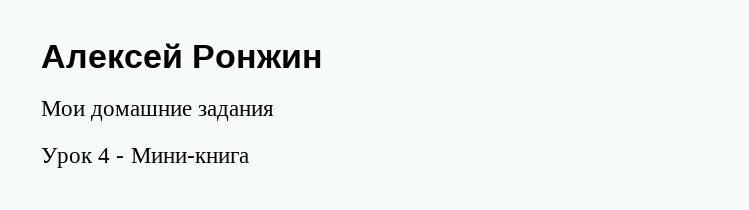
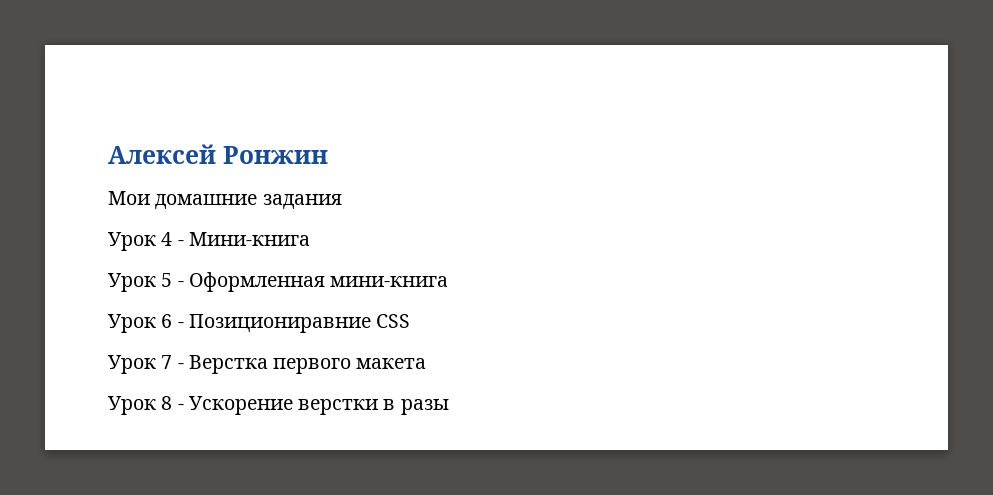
(249, 155) none -> [108,272,449,292] [108,314,411,333] [108,355,427,374] [108,396,449,415] // Урок 5 - Оформленная мини-книга // Урок 6 - Позициониравние CSS // Урок 7 - Верстка первого макета // Урок 8 - Ускорение верстки в разы

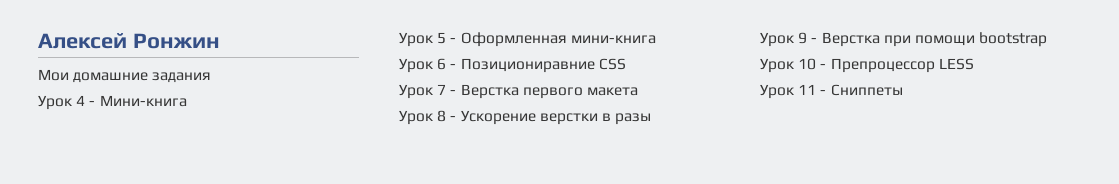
(449, 407) none -> [760,32,1048,47] [760,58,974,73] [760,84,903,99] // Урок 9 - Верстка при помощи bootstrap // Урок 10 - Препроцессор LESS // Урок 11 - Сниппеты

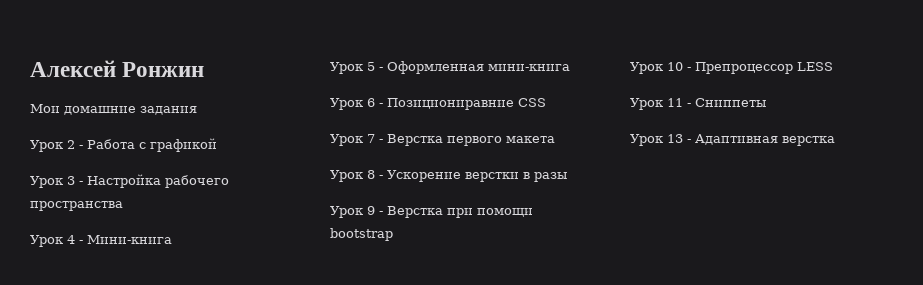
(212, 77) none -> [30,138,217,152] [30,174,229,188] [30,201,123,211] // Урок 2 - Работа с графикой // Урок 3 - Настройка рабочего пространства
(903, 90) none -> [630,134,835,146] // Урок 13 - Адаптивная верстка

